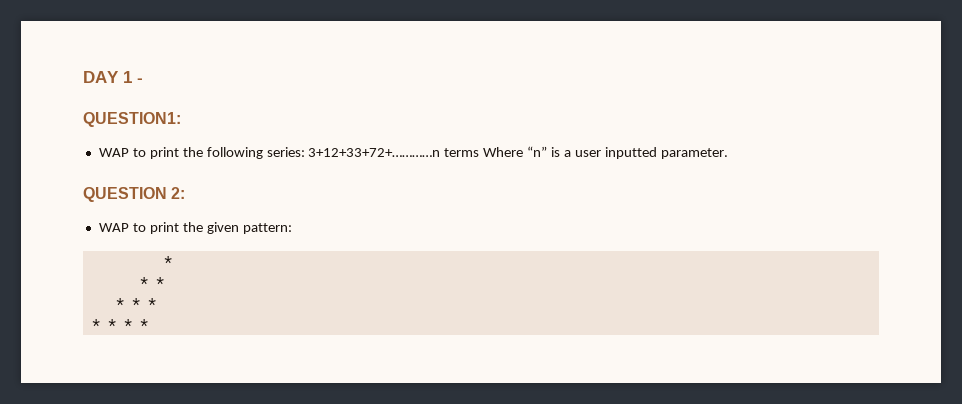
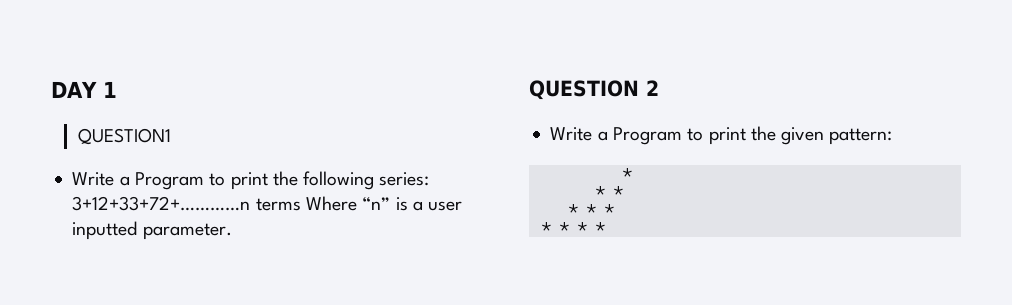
[137,78,143,83] [83,112,181,127] [98,148,129,157] - // QUESTION1: // WAP -> [77,128,171,145] [72,172,204,190] // QUESTION1 // Write a Program
[171,187,186,199] [98,223,129,232] 2: // WAP -> [646,80,659,96] [550,127,682,145] 2 // Write a Program

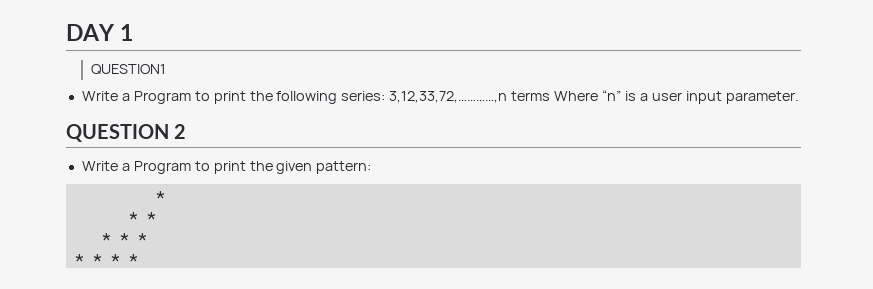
[72,196,251,211] 3+12+33+72+…………n -> [389,91,508,103] 3,12,33,72,…………,n
[72,221,138,240] inputted -> [685,91,722,104] input

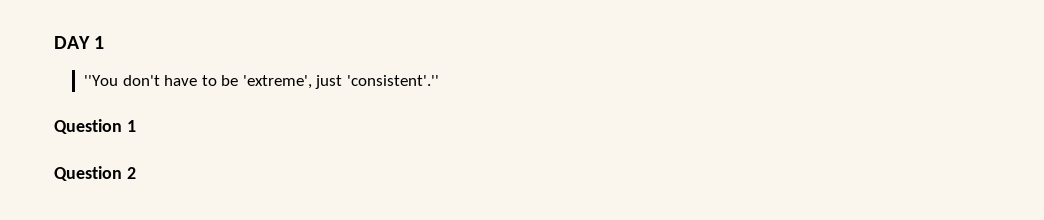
[91,64,167,74] [81,90,799,104] [66,124,187,142] [81,161,372,174] [155,191,165,199] [128,212,156,220] [101,233,147,241] [74,254,138,262] QUESTION1 // Write a Program to print the following series: 3,12,33,72,…………,n terms Where “n” is a user input parameter. // QUESTION 2 // Write a Program to print the given pattern: // * // * * // * * * // * * * * -> [83,75,440,89] [54,119,136,134] [54,166,136,181] ''You don't have to be 'extreme', just 'consistent'.'' // Question 1 // Question 2

